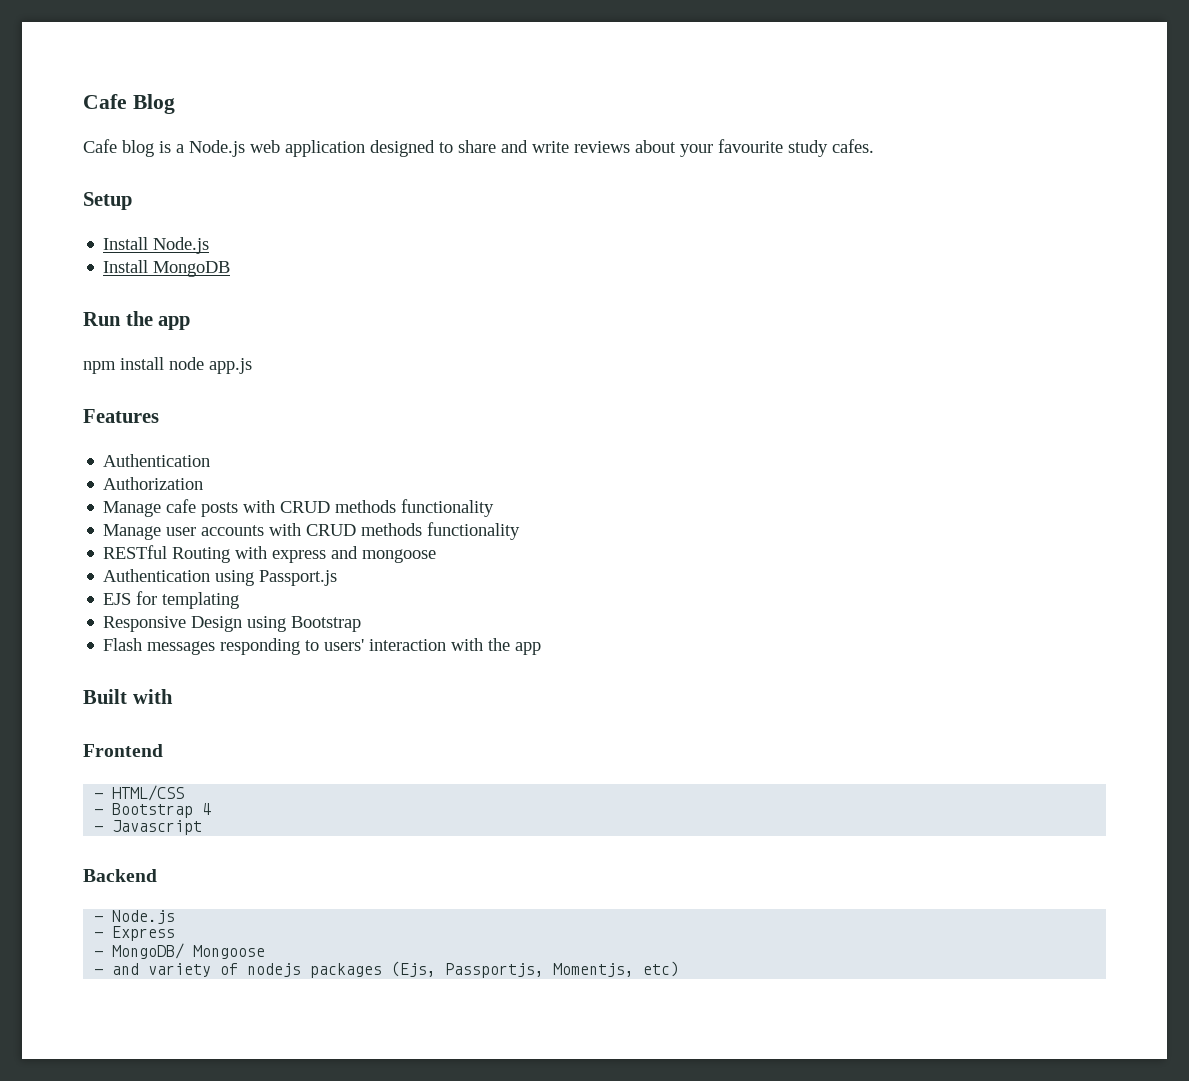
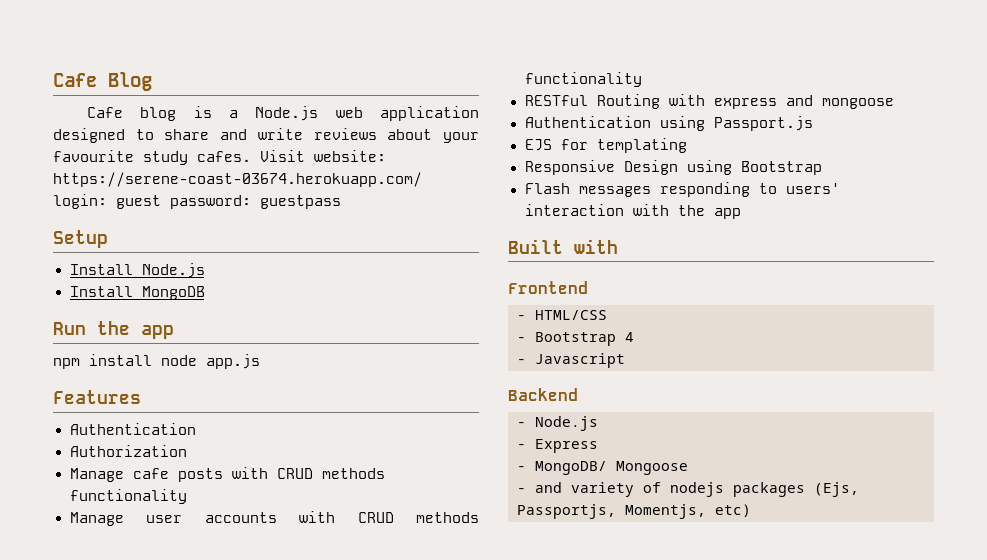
(874, 146) none -> [260,150,386,162] [53,172,422,187] [53,194,341,209] Visit website: https://serene-coast-03674.herokuapp.com/ login: guest password: guestpass

